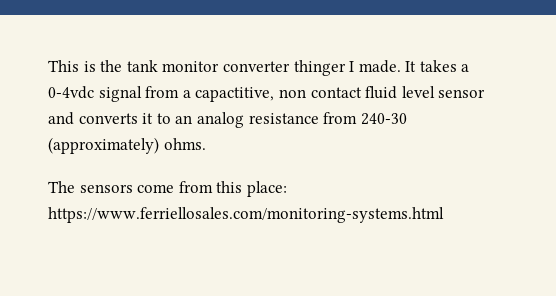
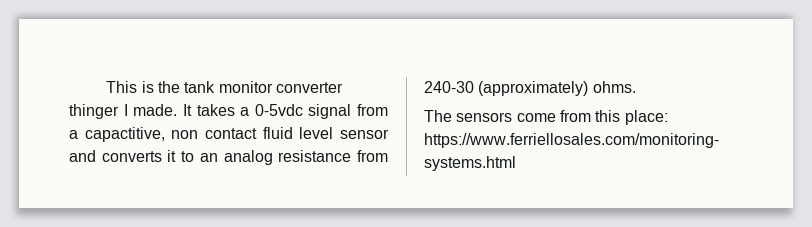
[48,86,94,99] 0-4vdc -> [254,104,303,116] 0-5vdc

